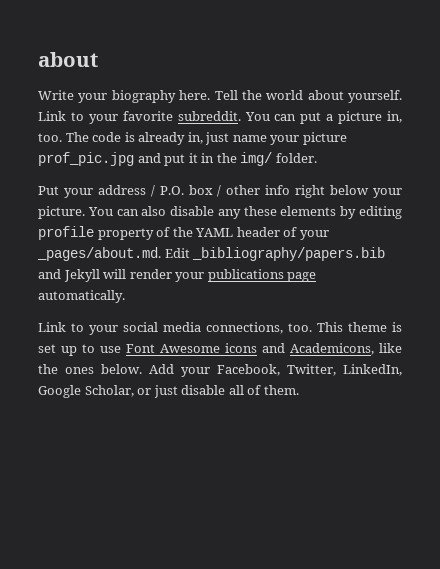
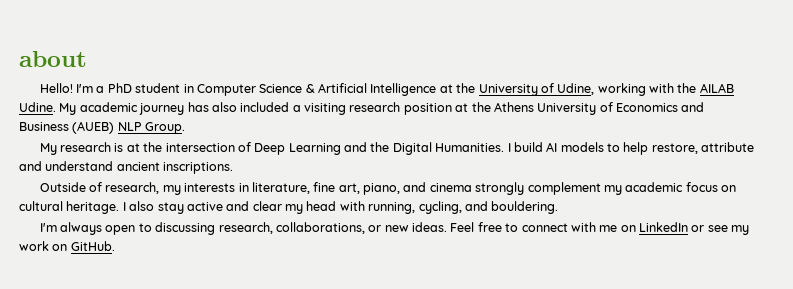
[38,90,402,103] [38,111,402,124] [38,132,347,145] [38,152,317,166] [38,185,403,198] [38,206,402,219] [38,226,329,240] [37,247,386,261] [38,269,317,282] [38,290,125,303] [38,322,402,335] [38,343,402,356] [38,364,402,377] [38,385,299,398] Write your biography here. Tell the world about yourself. Link to your favorite subreddit. You can put a picture in, too. The code is already in, just name your picture prof_pic.jpg and put it in the img/ folder. // Put your address / P.O. box / other info right below your picture. You can also disable any these elements by editing profile property of the YAML header of your _pages/about.md. Edit _bibliography/papers.bib and Jekyll will render your publications page automatically. // Link to your social media connections, too. This theme is set up to use Font Awesome icons and Academicons, like the ones below. Add your Facebook, Twitter, LinkedIn, Google Scholar, or just disable all of them. -> [39,83,734,96] [19,102,705,115] [19,121,186,134] [39,142,755,155] [19,161,234,174] [39,182,737,195] [19,201,559,214] [39,222,750,235] [19,241,115,251] Hello! I'm a PhD student in Computer Science & Artificial Intelligence at the University of Udine, working with the AILAB Udine. My academic journey has also included a visiting research position at the Athens University of Economics and Business (AUEB) NLP Group. // My research is at the intersection of Deep Learning and the Digital Humanities. I build AI models to help restore, attribute and understand ancient inscriptions. // Outside of research, my interests in literature, fine art, piano, and cinema strongly complement my academic focus on cultural heritage. I also stay active and clear my head with running, cycling, and bouldering. // I'm always open to discussing research, collaborations, or new ideas. Feel free to connect with me on LinkedIn or see my work on GitHub.

